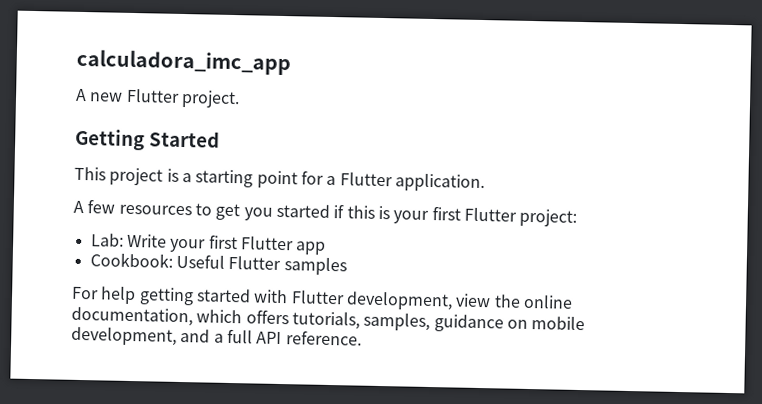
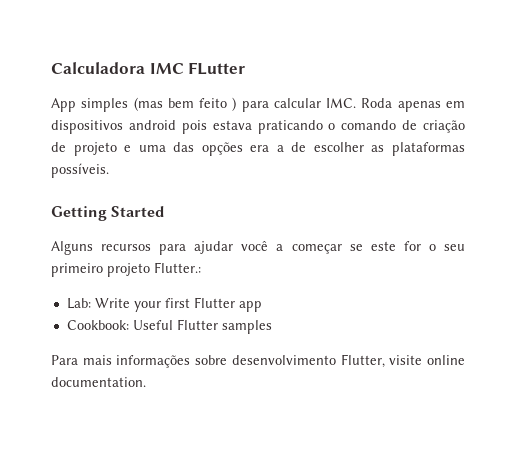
[76,48,291,76] [75,88,240,109] [75,128,220,151] [74,166,485,193] [73,199,578,227] calculadora_imc_app // A new Flutter project. // Getting Started // This project is a starting point for a Flutter application. // A few resources to get you started if this is your first Flutter project: -> [51,62,246,75] [51,97,465,112] [51,120,465,134] [51,142,465,156] [51,163,109,178] [51,206,165,221] [51,241,465,255] [51,262,201,277] Calculadora IMC FLutter // App simples (mas bem feito ) para calcular IMC. Roda apenas em dispositivos android pois estava praticando o comando de criação de projeto e uma das opções era a de escolher as plataformas possíveis. // Getting Started // Alguns recursos para ajudar você a começar se este for o seu primeiro projeto Flutter.:
[71,286,573,311] [71,306,586,333] [71,326,362,346] For help getting started with Flutter development, view the online documentation, which offers tutorials, samples, guidance on mobile development, and a full API reference. -> [51,354,466,368] [51,377,146,387] Para mais informações sobre desenvolvimento Flutter, visite online documentation.

